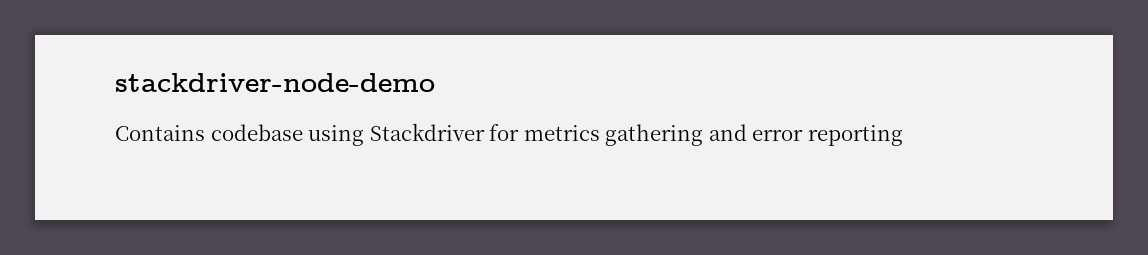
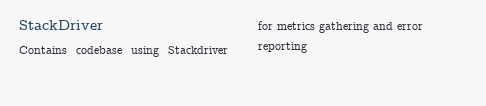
[115,73,435,92] stackdriver-node-demo -> [19,20,103,30] StackDriver

